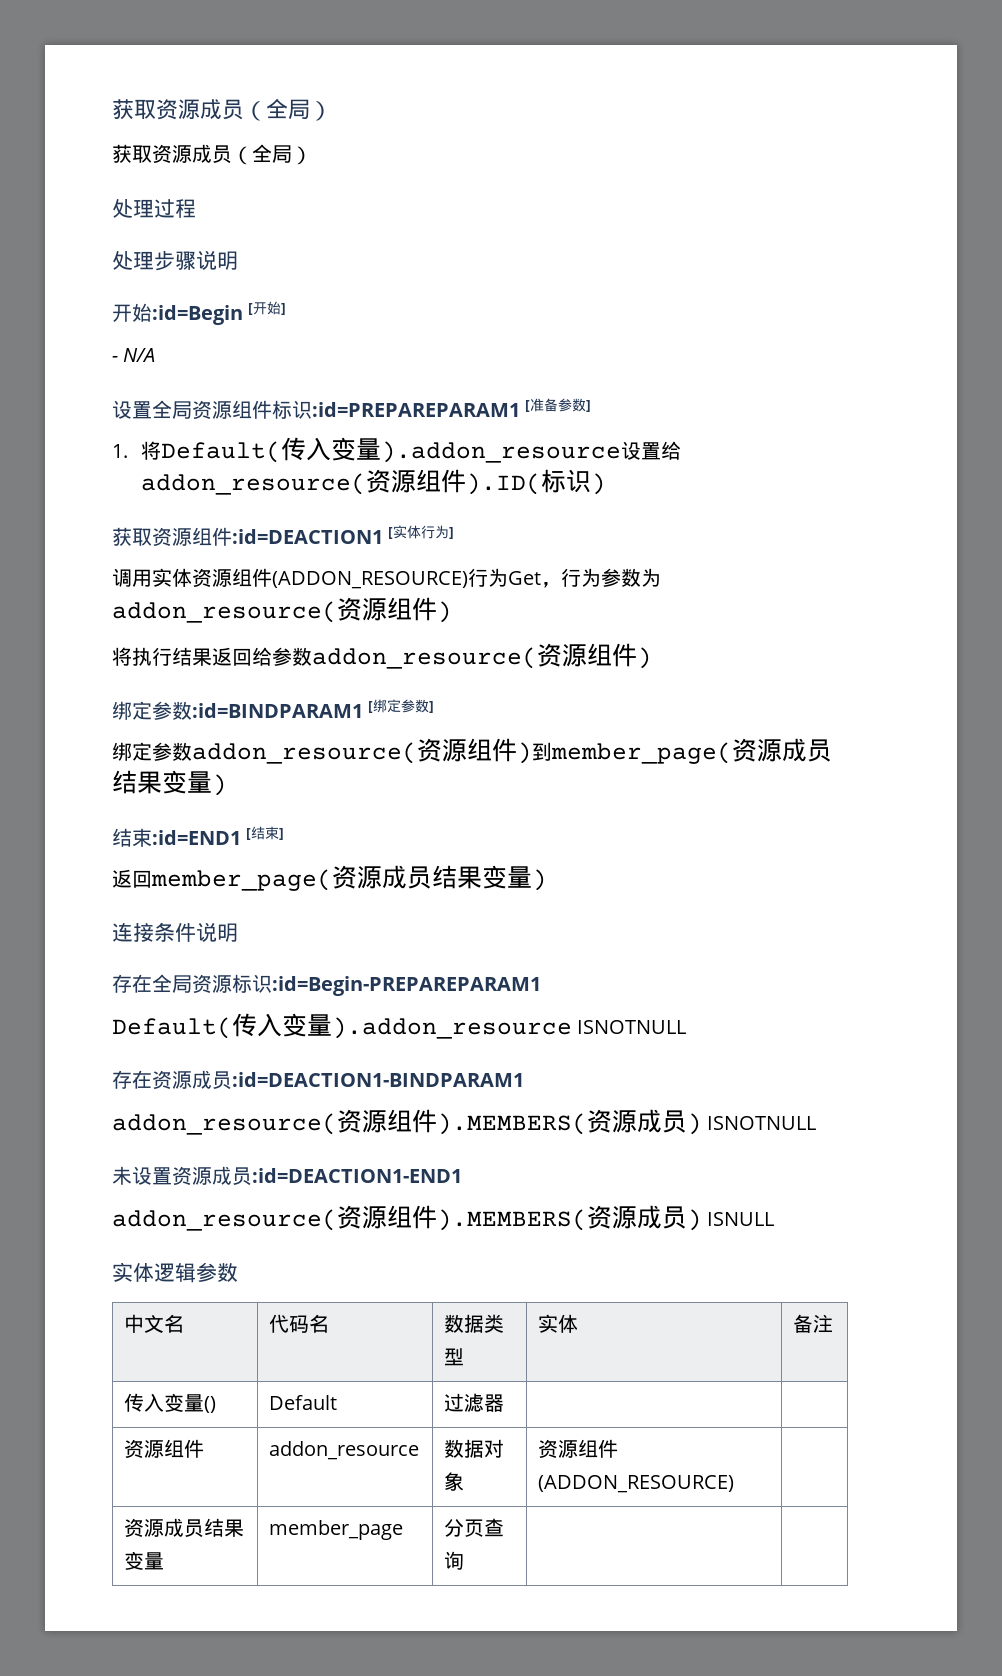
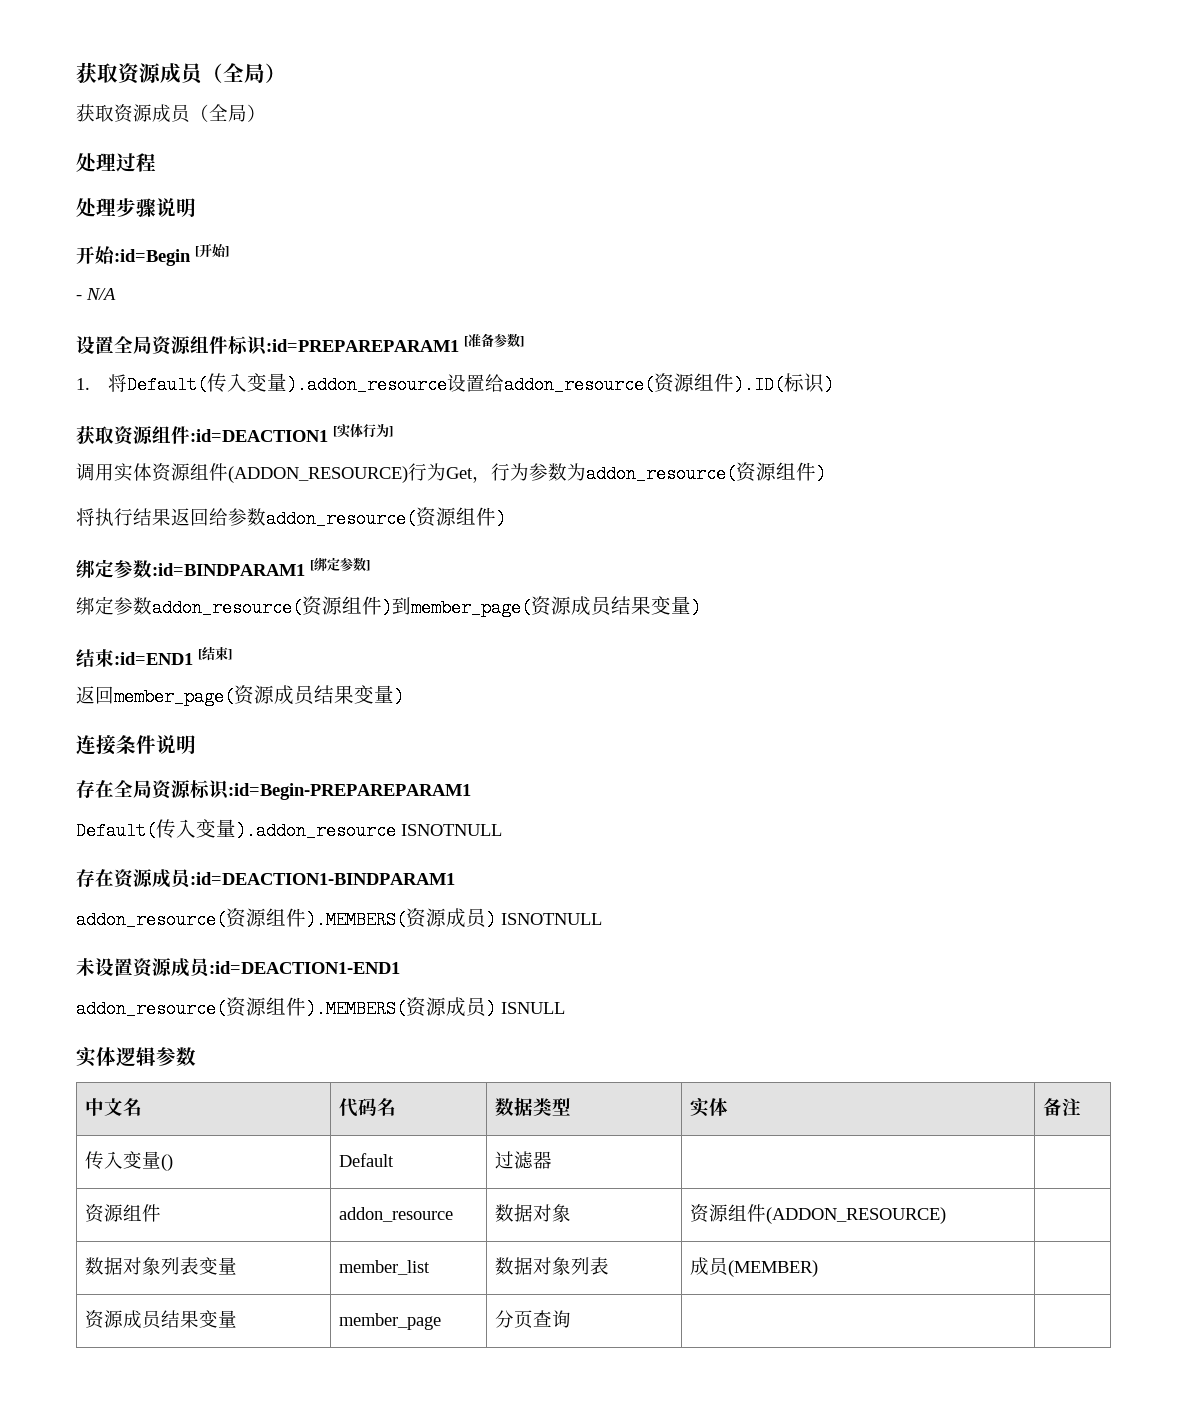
(734, 1484) none -> [85,1257,238,1275] [339,1260,431,1275] [495,1257,610,1275] [690,1257,819,1277] // 数据对象列表变量 | member_list | 数据对象列表 | 成员(MEMBER) |

